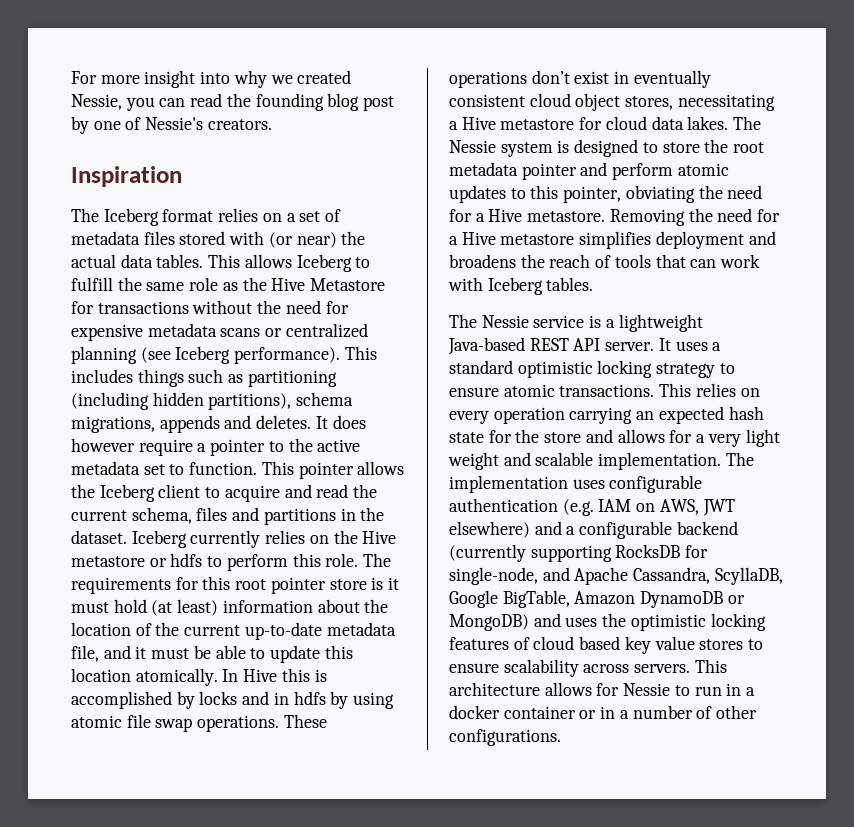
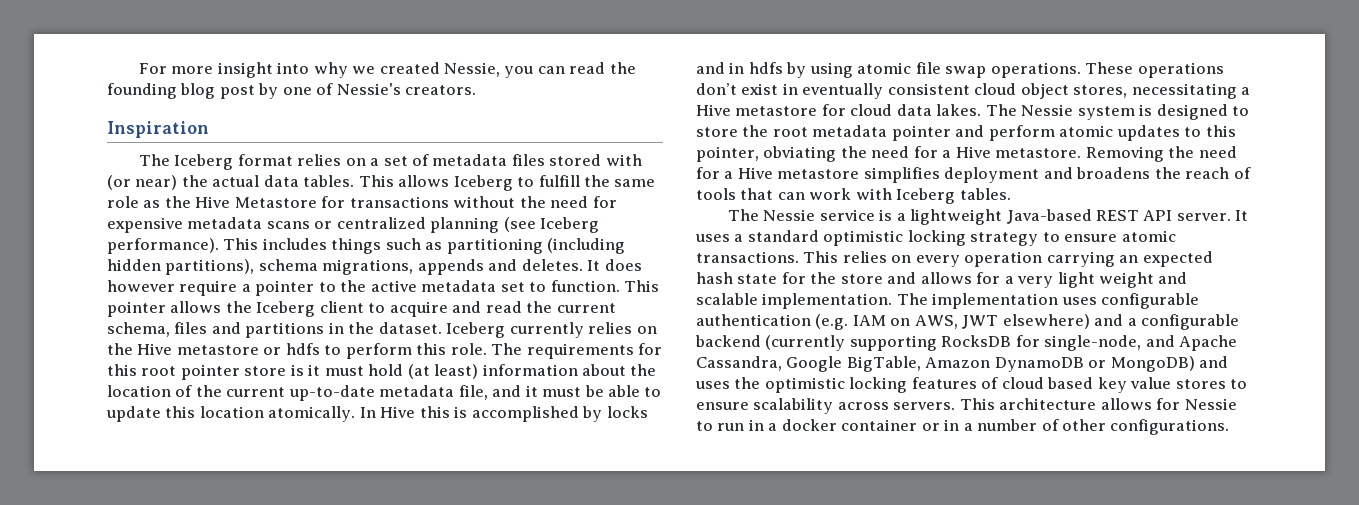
[714,567,783,585] ScyllaDB, -> (782, 363) none

